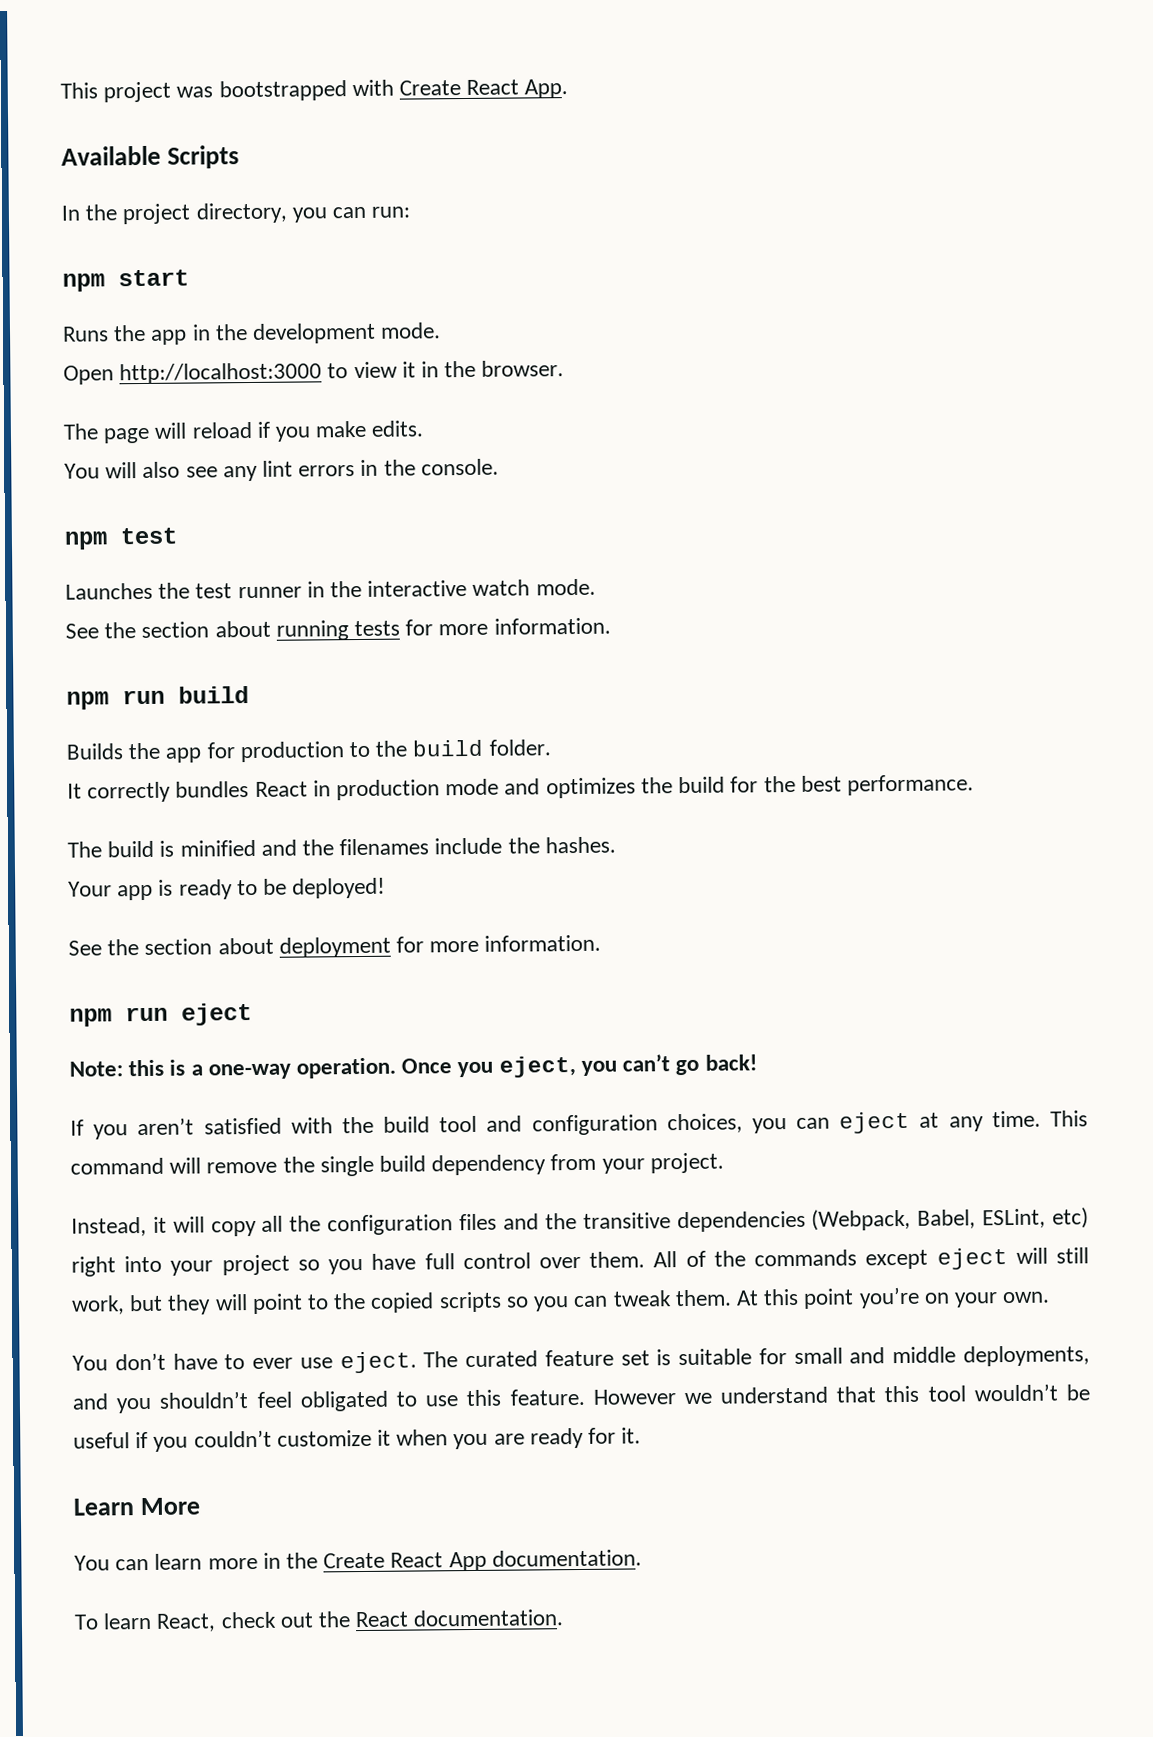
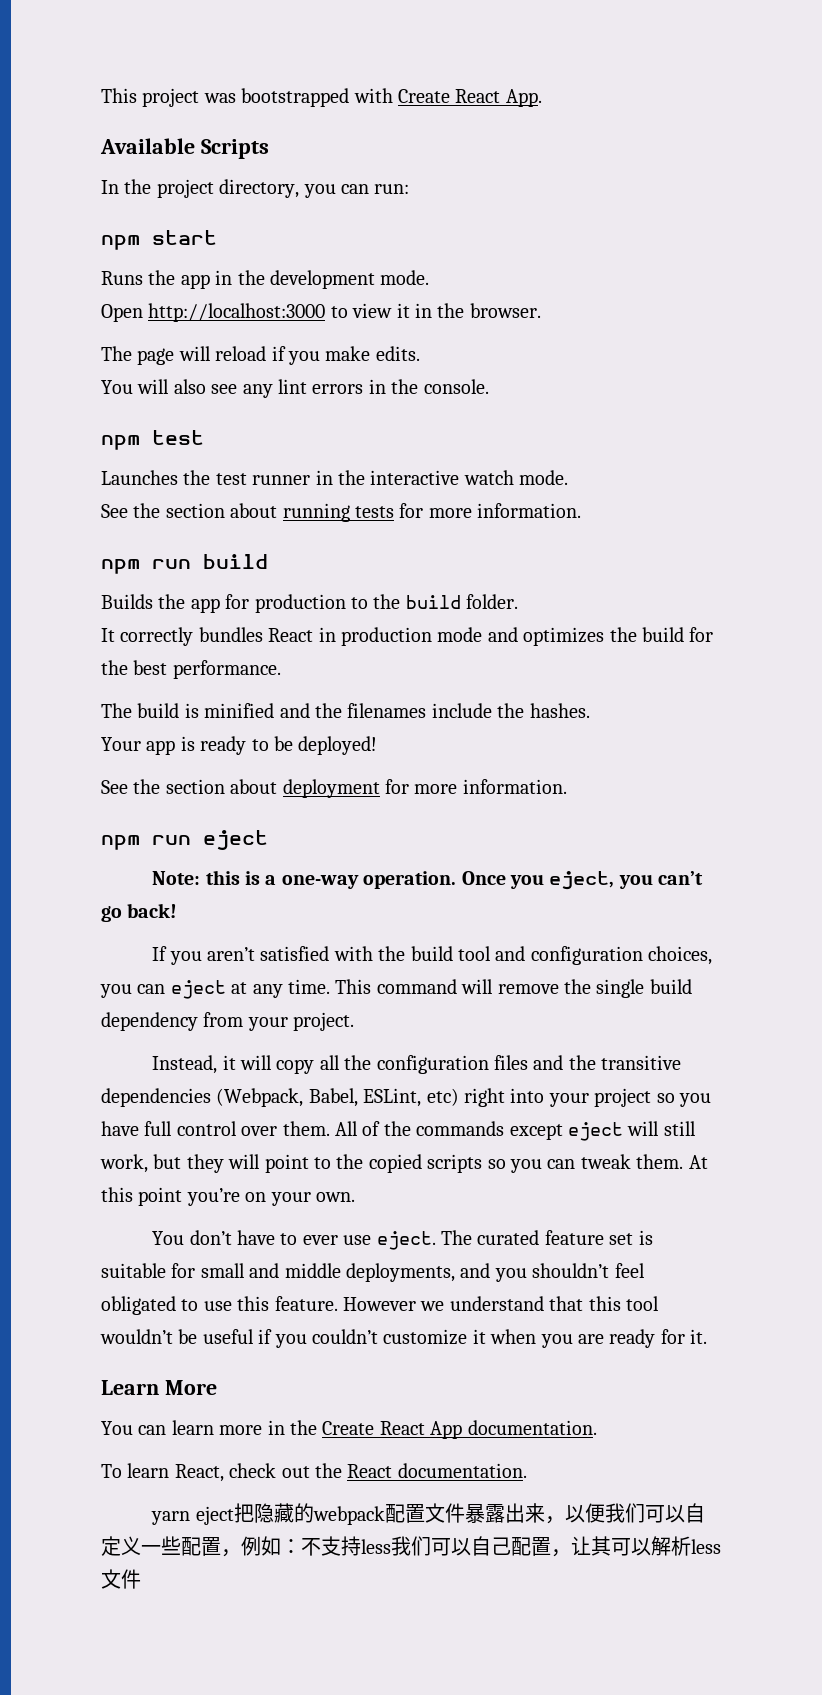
(564, 1618) none -> [151,1503,705,1525] [101,1536,721,1557] [101,1569,141,1589] // yarn eject把隐藏的webpack配置文件暴露出来，以便我们可以自定义一些配置，例如：不支持less我们可以自己配置，让其可以解析less文件

